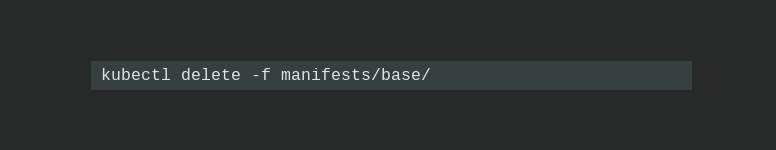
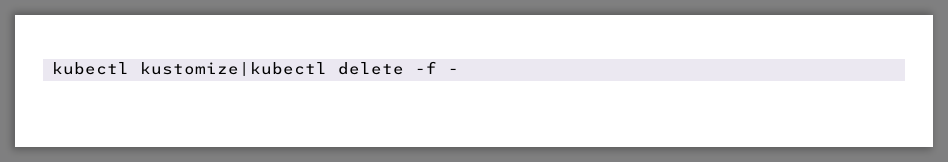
(172, 74) none -> [140,62,328,76] kustomize|kubectl
[281,68,432,80] manifests/base/ -> [448,68,460,74] -

